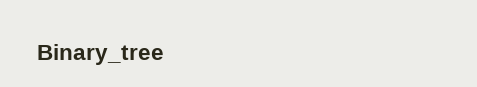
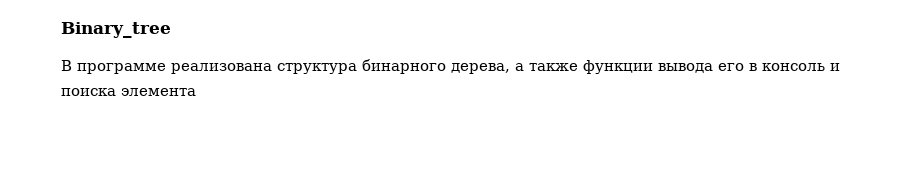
(164, 54) none -> [61,59,840,74] [61,88,196,96] // В программе реализована структура бинарного дерева, а также функции вывода его в консоль и поиска элемента

